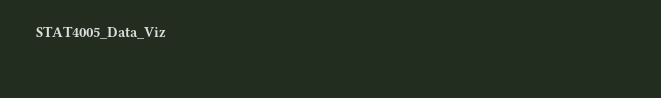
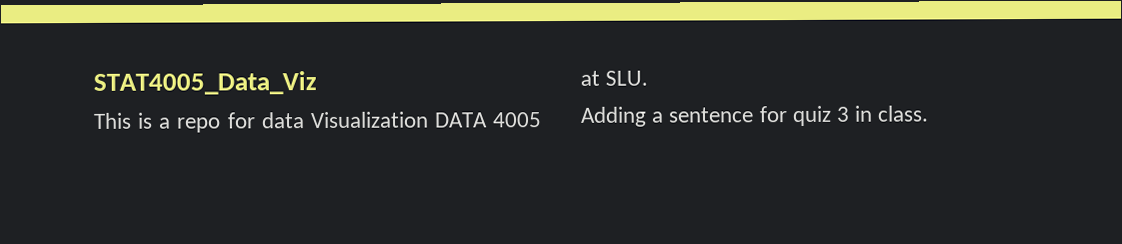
(166, 32) none -> [93,111,542,133] [580,70,649,86] [580,105,930,127] // This is a repo for data Visualization DATA 4005 at SLU. // Adding a sentence for quiz 3 in class.

